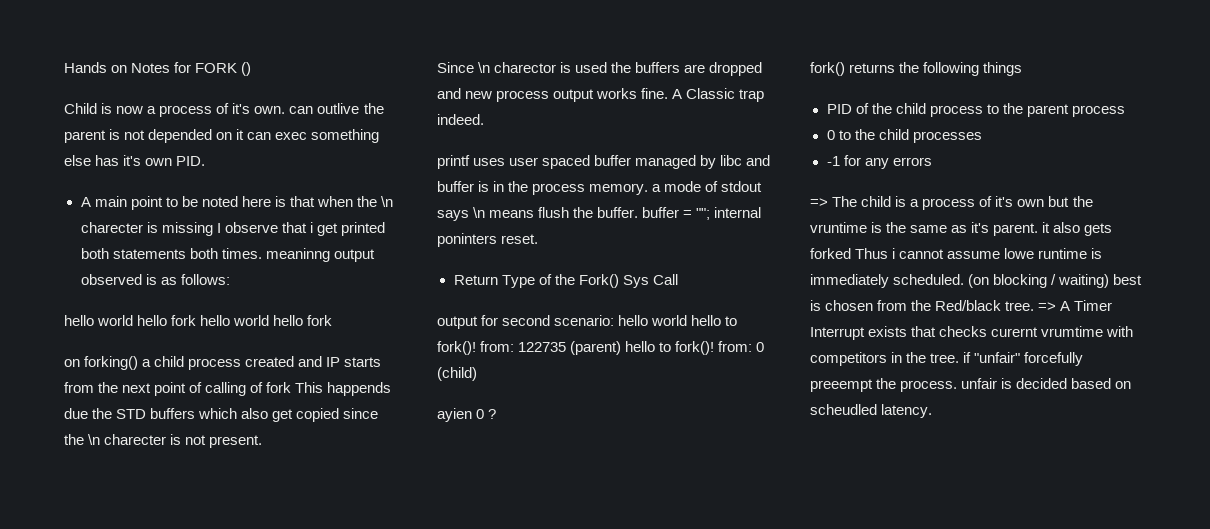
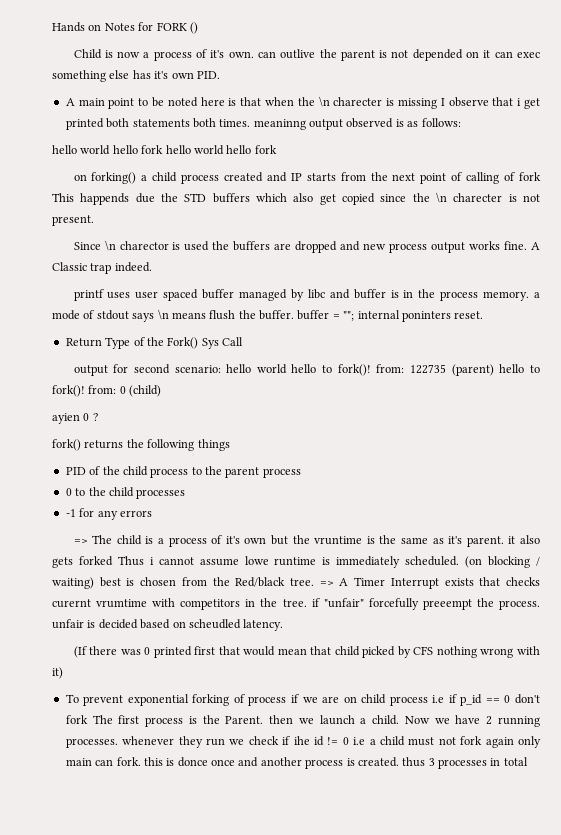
(933, 411) none -> [73,646,541,658] [52,667,63,679] [65,694,541,706] [65,715,540,727] [65,736,541,748] [65,757,528,769] // (If there was 0 printed first that would mean that child picked by CFS nothing wrong with it) // To prevent exponential forking of process if we are on child process i.e if p_id == 0 don't fork The first process is the Parent. then we launch a child. Now we have 2 running processes. whenever they run we check if ihe id != 0 i.e a child must not fork again only main can fork. this is donce once and another process is created. thus 3 processes in total

